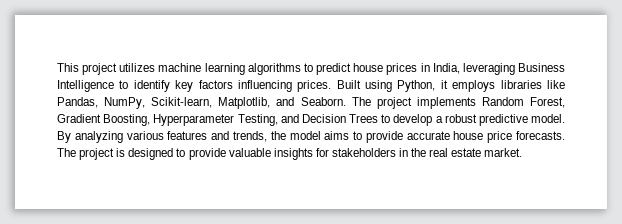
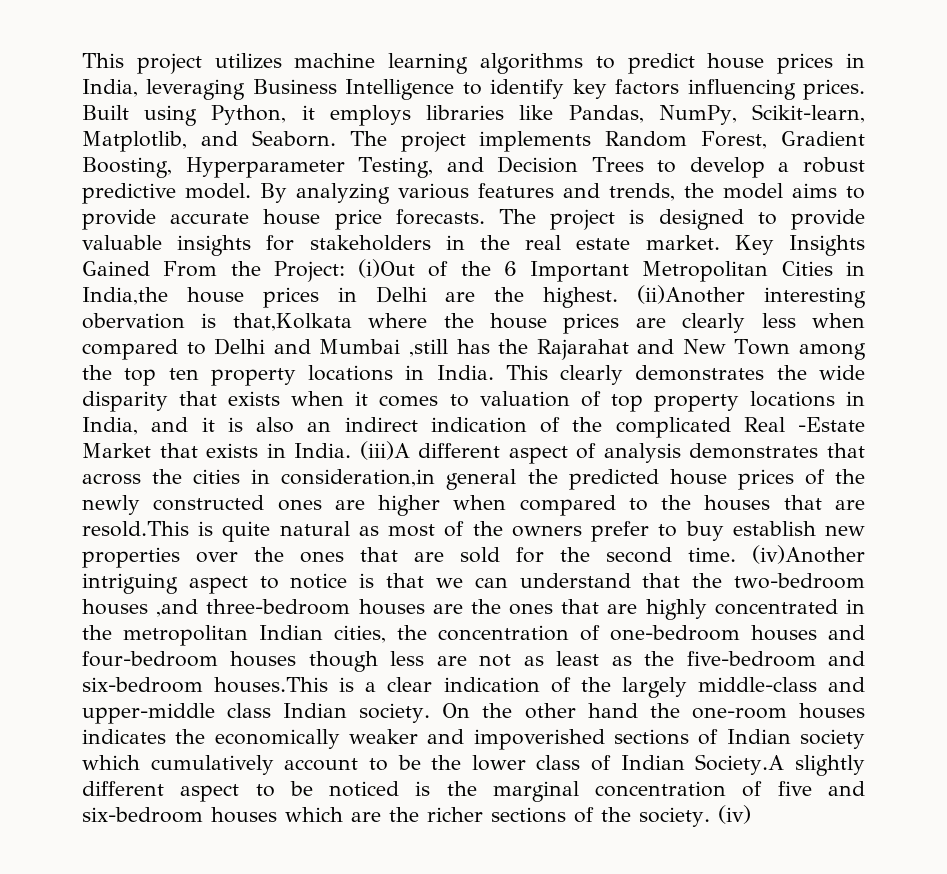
(523, 152) none -> [734,235,865,256] [82,259,865,282] [82,285,867,308] [82,313,865,334] [82,338,866,360] [82,365,865,386] [82,391,865,412] [82,417,865,438] [82,441,865,464] [82,469,865,490] [82,495,865,516] [82,521,866,542] [82,545,865,568] [82,573,866,594] [82,599,865,620] [82,625,865,646] [82,651,865,672] [82,677,866,698] [82,703,865,724] [82,729,865,750] [82,754,865,776] [82,781,865,802] [82,805,751,827] Key Insights Gained From the Project: (i)Out of the 6 Important Metropolitan Cities in India,the house prices in Delhi are the highest. (ii)Another interesting obervation is that,Kolkata where the house prices are clearly less when compared to Delhi and Mumbai ,still has the Rajarahat and New Town among the top ten property locations in India. This clearly demonstrates the wide disparity that exists when it comes to valuation of top property locations in India, and it is also an indirect indication of the complicated Real -Estate Market that exists in India. (iii)A different aspect of analysis demonstrates that across the cities in consideration,in general the predicted house prices of the newly constructed ones are higher when compared to the houses that are resold.This is quite natural as most of the owners prefer to buy establish new properties over the ones that are sold for the second time. (iv)Another intriguing aspect to notice is that we can understand that the two-bedroom houses ,and three-bedroom houses are the ones that are highly concentrated in the metropolitan Indian cities, the concentration of one-bedroom houses and four-bedroom houses though less are not as least as the five-bedroom and six-bedroom houses.This is a clear indication of the largely middle-class and upper-middle class Indian society. On the other hand the one-room houses indicates the economically weaker and impoverished sections of Indian society which cumulatively account to be the lower class of Indian Society.A slightly different aspect to be noticed is the marginal concentration of five and six-bedroom houses which are the richer sections of the society. (iv)

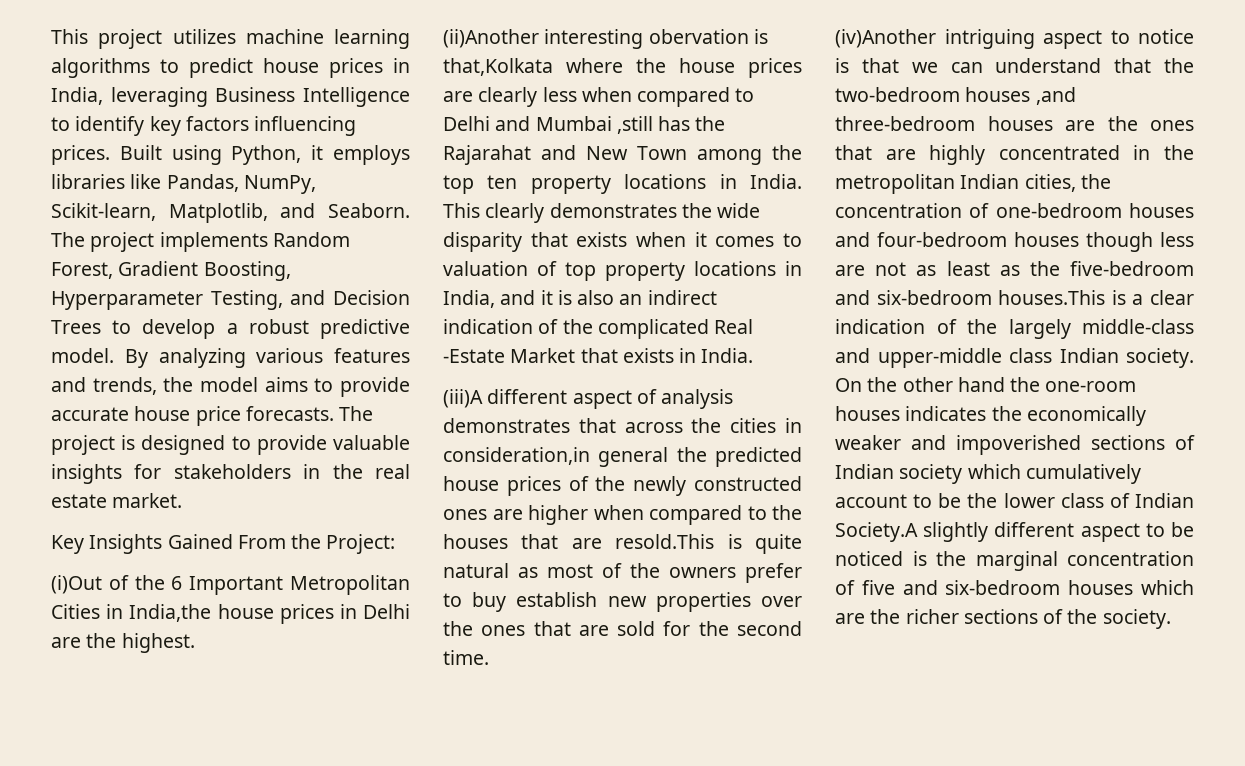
(720, 242) none -> (183, 500) //
(345, 271) none -> (396, 544) //
(619, 297) none -> (195, 643) //
(352, 450) none -> (754, 355) //
(736, 554) none -> (489, 657) //
[717,805,751,824] (iv) -> (1171, 619) none

